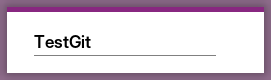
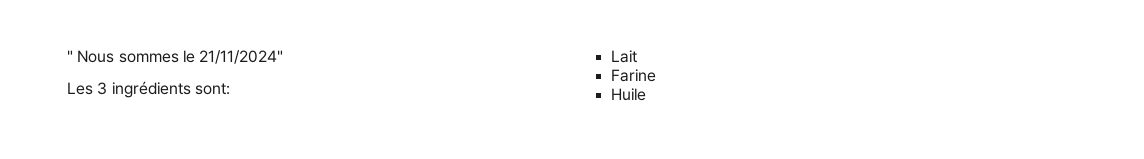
[34,35,91,48] TestGit -> [67,50,284,64] [67,81,230,98] [610,50,637,63] [610,69,656,82] [610,88,646,101] " Nous sommes le 21/11/2024" // Les 3 ingrédients sont: // Lait // Farine // Huile

